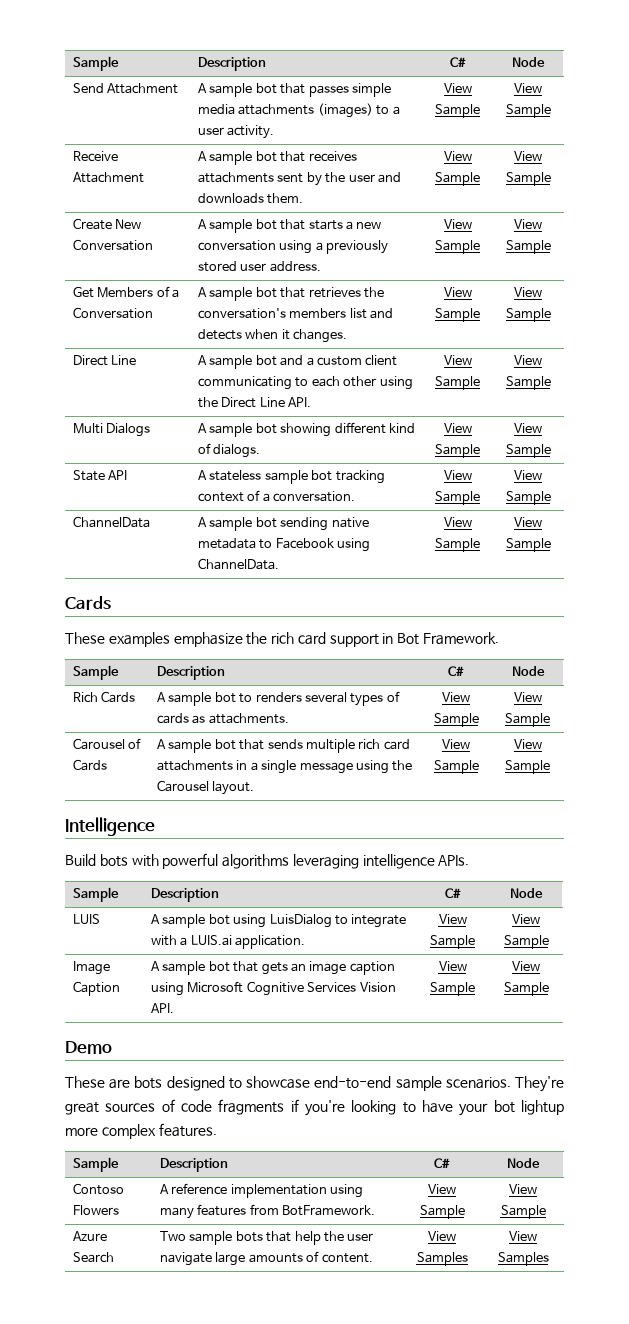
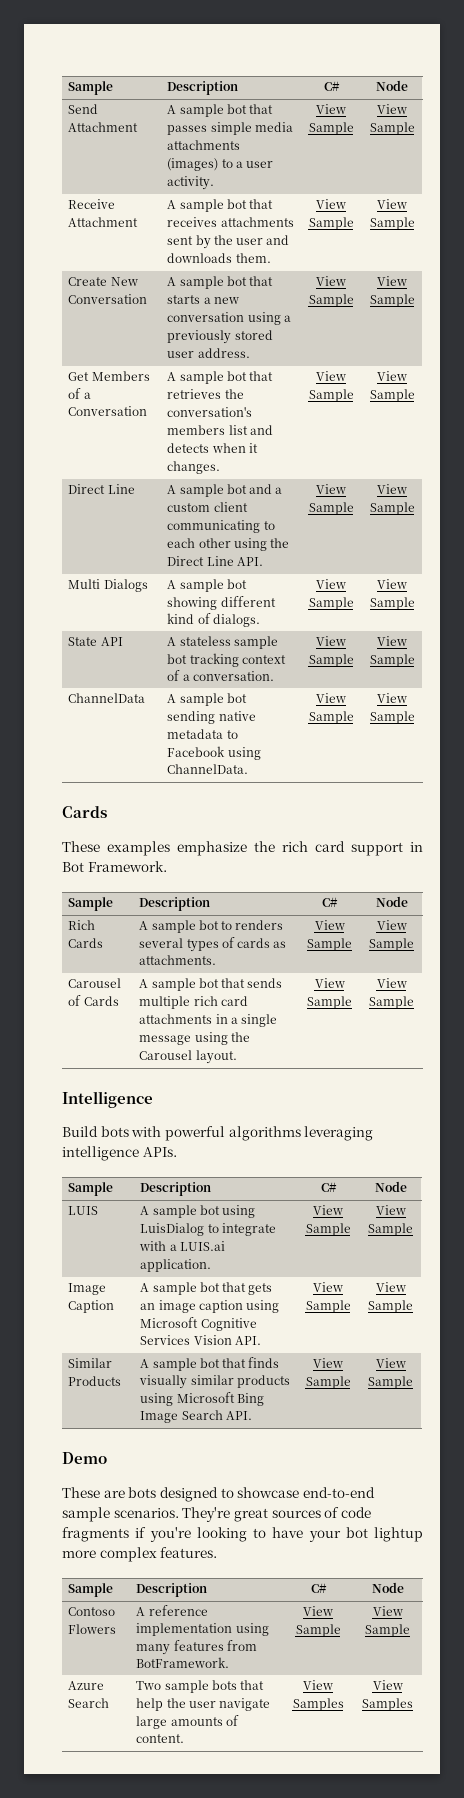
(549, 989) none -> [68,1358,113,1368] [68,1376,122,1386] [140,1357,280,1371] [139,1375,290,1389] [140,1392,264,1406] [140,1410,252,1423] [313,1358,343,1368] [305,1376,351,1389] [375,1358,406,1368] [368,1376,413,1389] // Similar Products | A sample bot that finds visually similar products using Microsoft Bing Image Search API. | View Sample | View Sample

